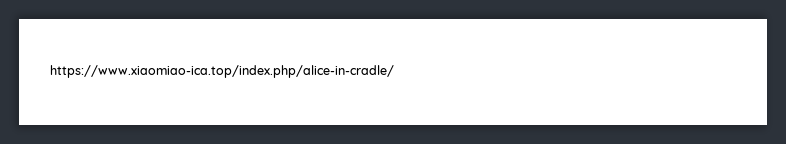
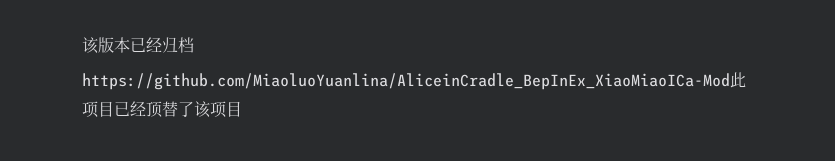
[50,65,394,78] https://www.xiaomiao-ica.top/index.php/alice-in-cradle/ -> [82,37,194,54] [82,72,746,90] [82,101,242,118] 该版本已经归档 // https://github.com/MiaoluoYuanlina/AliceinCradle_BepInEx_XiaoMiaoICa-Mod此项目已经顶替了该项目

